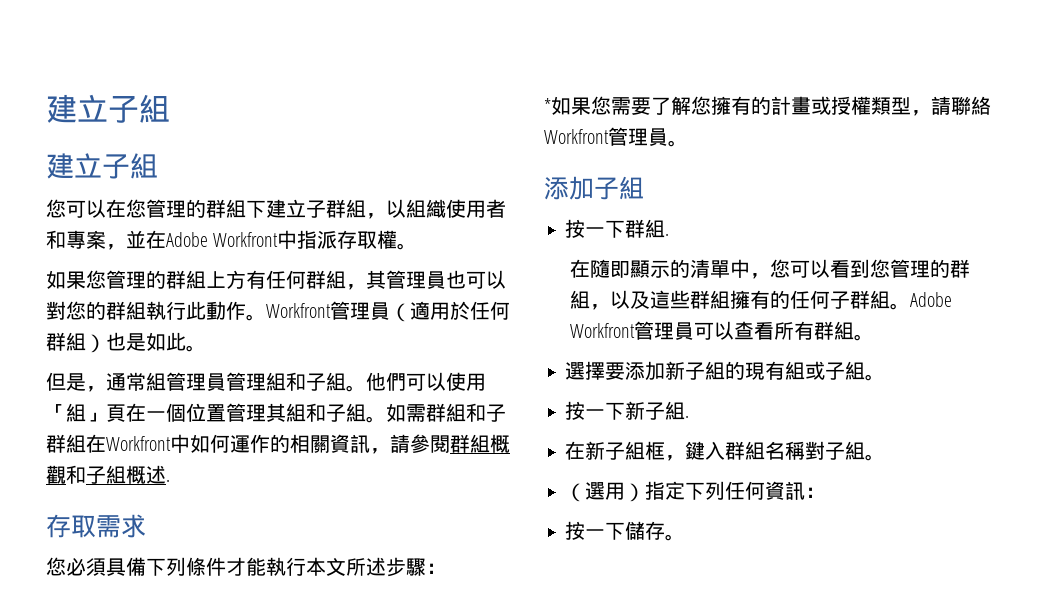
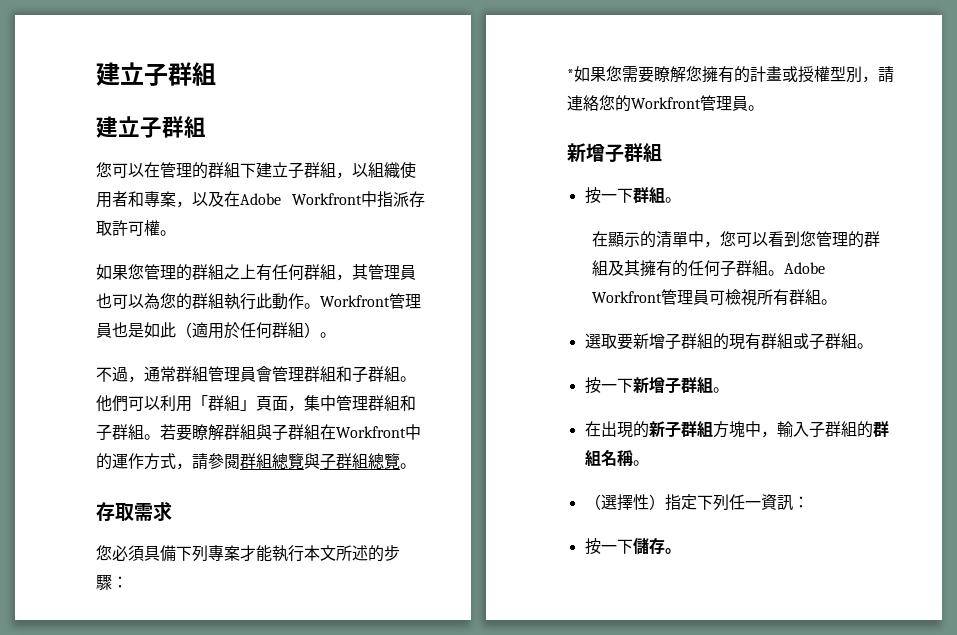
[46,94,139,123] 建立子 -> [96,62,192,86] 建立子群
(130, 166) none -> [162,116,184,138] 群
[126,199,146,218] 您 -> (160, 170) none
[126,230,146,249] 並 -> [192,191,224,207] 以及
(378, 240) none -> [112,220,144,236] 許可
[206,270,246,289] 上方 -> [224,264,256,280] 之上
[46,301,66,320] 對 -> [144,293,160,310] 為
(390, 311) none -> [112,322,176,338] 也是如此
[106,332,206,352] [46,372,486,392] [46,403,506,423] [46,434,510,454] [46,465,170,484] 也是如此。 // 但是，通常組管理員管理組和子組。他們可以使用「組」頁在一個位置管理其組和子組。如需群組和子群組在Workfront中如何運作的相關資訊，請參閱群組概觀和子組概述. -> [320,332,336,338] [96,366,416,383] [96,395,416,412] [96,424,421,441] [96,453,416,470] 。 // 不過，通常群組管理員會管理群組和子群組。他們可以利用「群組」頁面，集中管理群組和子群組。若要瞭解群組與子群組在Workfront中的運作方式，請參閱群組總覽與子群組總覽。
[186,557,226,576] 條件 -> [208,545,240,561] 專案
(386, 566) none -> [368,545,384,562] 的
[651,97,671,115] 了 -> [654,66,670,82] 瞭
[871,96,991,116] 類型，請聯絡 -> [830,66,894,83] [567,95,631,112] 型別，請連絡您的
[544,176,619,200] 添加子 -> [567,143,643,163] 新增子群
[665,233,670,236] [569,259,630,278] . // 在隨即 -> [664,197,681,203] [592,231,609,247] 。 // 在
[589,290,730,310] ，以及這些群組 -> [608,260,641,276] 及其
[713,321,774,340] 以查看 -> [725,289,758,306] 檢視
[585,361,886,381] [565,401,690,420] [565,441,726,461] 擇要添加新子組的現有組或子組。 // 按一下新子組. // 在新子組框，鍵入 -> [600,333,873,350] [584,377,729,394] [584,421,873,438] 取要新增子群組的現有群組或子群組。 // 按一下新增子群組。 // 在出現的新子群組方塊中，輸入子群組的
[805,441,866,460] 對子組 -> (633, 458) none
[605,482,626,500] 用 -> [616,494,649,511] 擇性
[745,481,766,500] 何 -> [744,501,761,508] 一

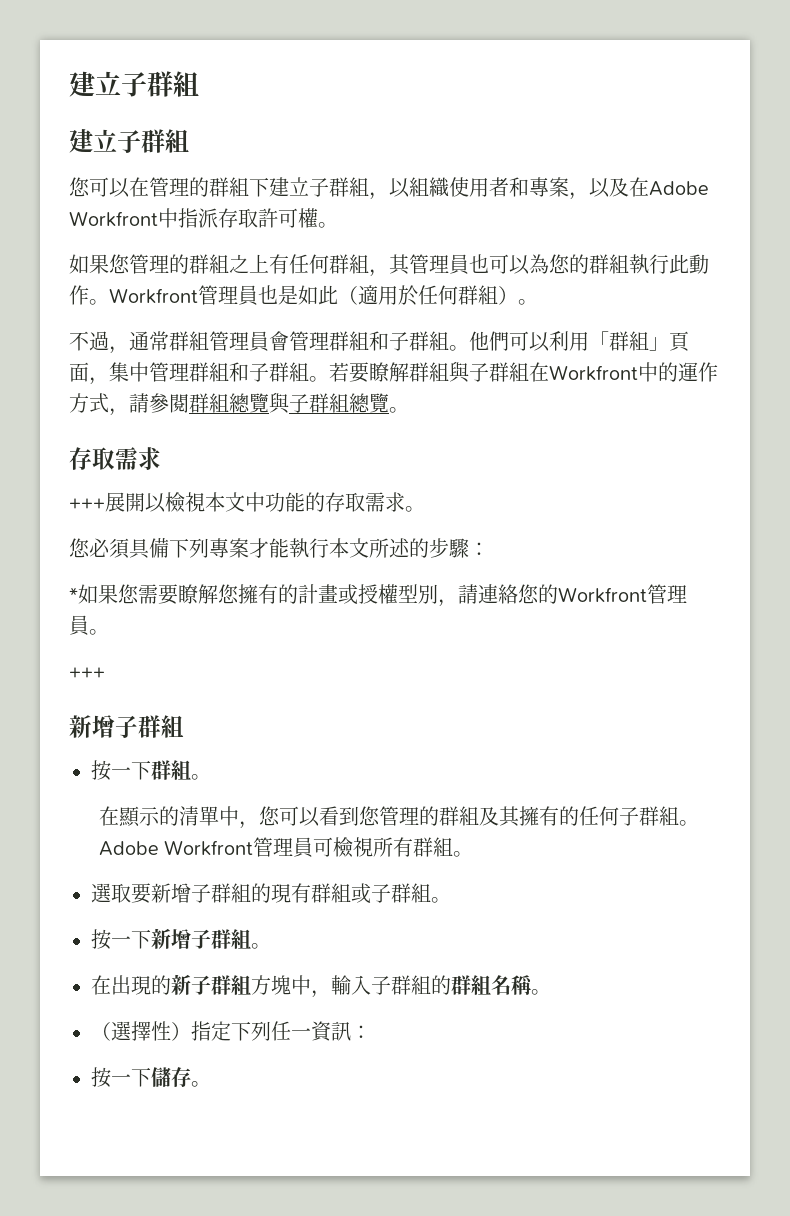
(172, 511) none -> [69,492,425,513] // +++展開以檢視本文中功能的存取需求。
(764, 108) none -> [69,667,105,679] // +++

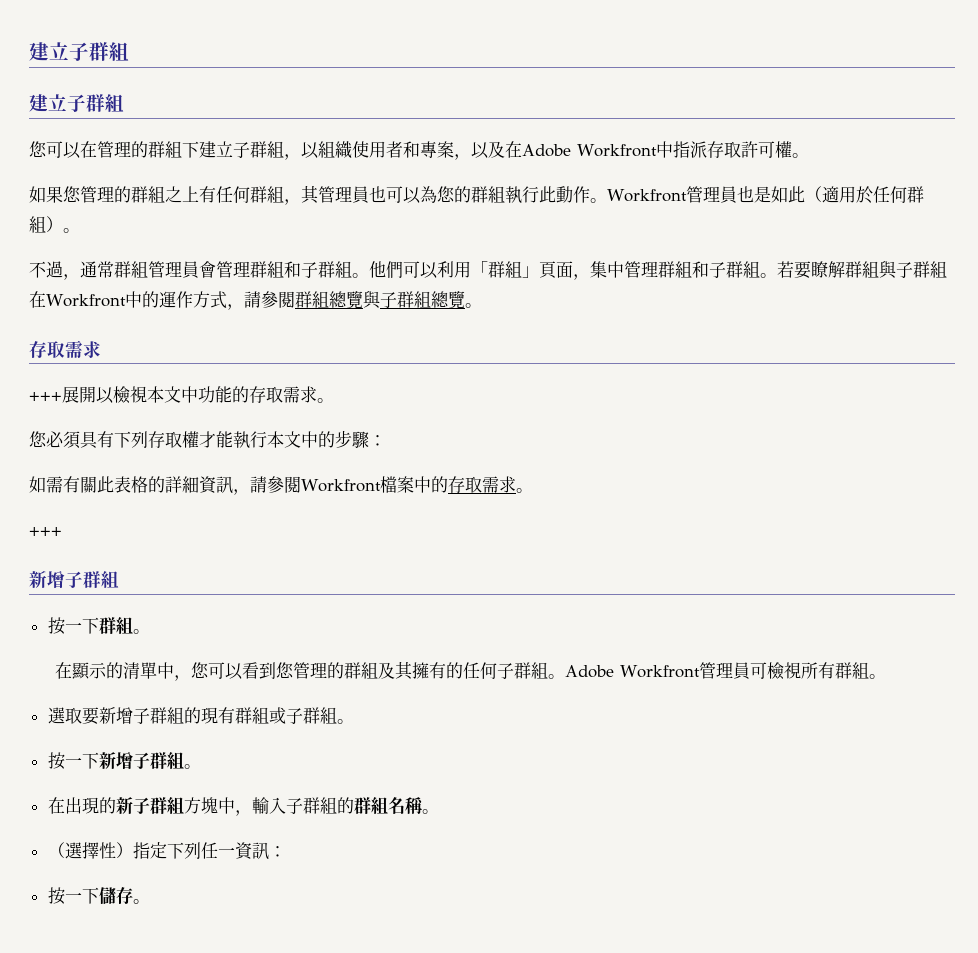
[149,538,249,558] 備下列專案 -> [97,431,199,448] 有下列存取權
[369,538,410,558] 所述 -> [301,431,318,448] 中
[69,584,687,607] [69,615,89,635] *如果您需要瞭解您擁有的計畫或授權型別，請連絡您的Workfront管理員 -> [29,476,516,495] 如需有關此表格的詳細資訊，請參閱Workfront檔案中的存取需求

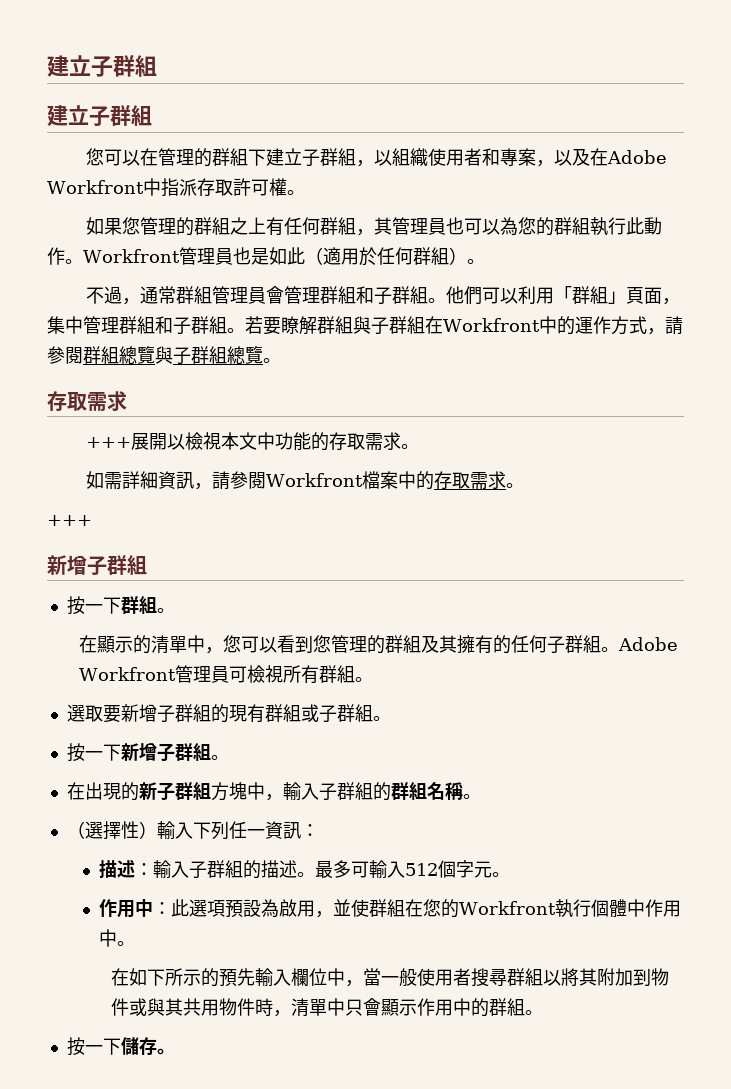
[29,430,386,449] [29,476,165,493] 您必須具有下列存取權才能執行本文中的步驟： // 如需有關此表格的 -> [86,471,123,489] 如需
[132,842,167,859] 指定 -> [156,821,193,839] 輸入
(286, 851) none -> [98,860,510,879] [98,899,681,918] [98,929,135,947] [111,968,670,987] [111,998,544,1017] // 描述：輸入子群組的描述。最多可輸入512個字元。 // 作用中：此選項預設為啟用，並使群組在您的Workfront執行個體中作用中。 // 在如下所示的預先輸入欄位中，當一般使用者搜尋群組以將其附加到物件或與其共用物件時，清單中只會顯示作用中的群組。

